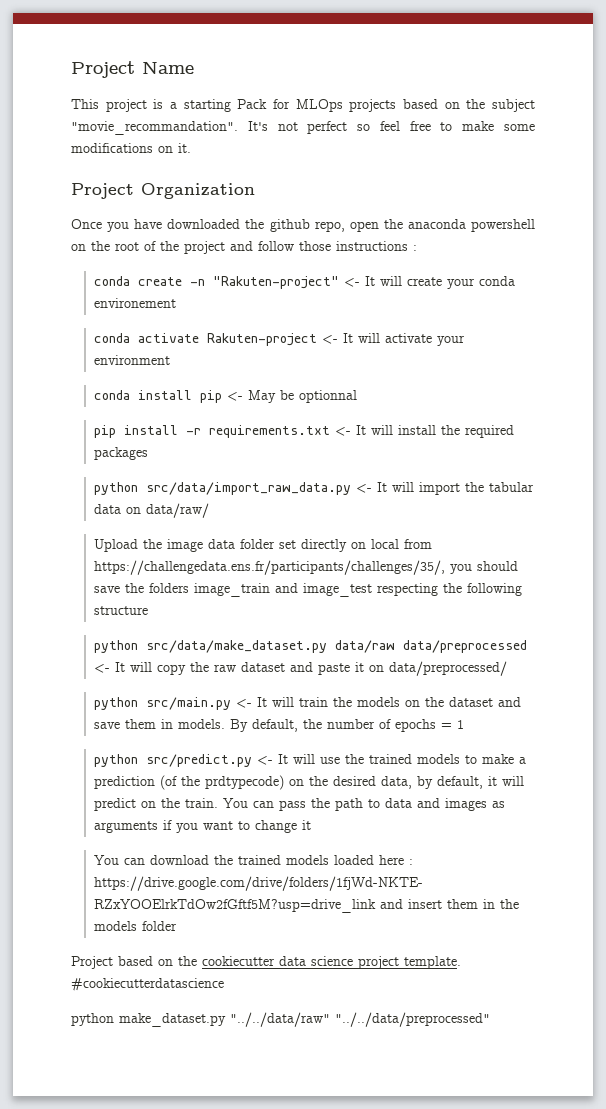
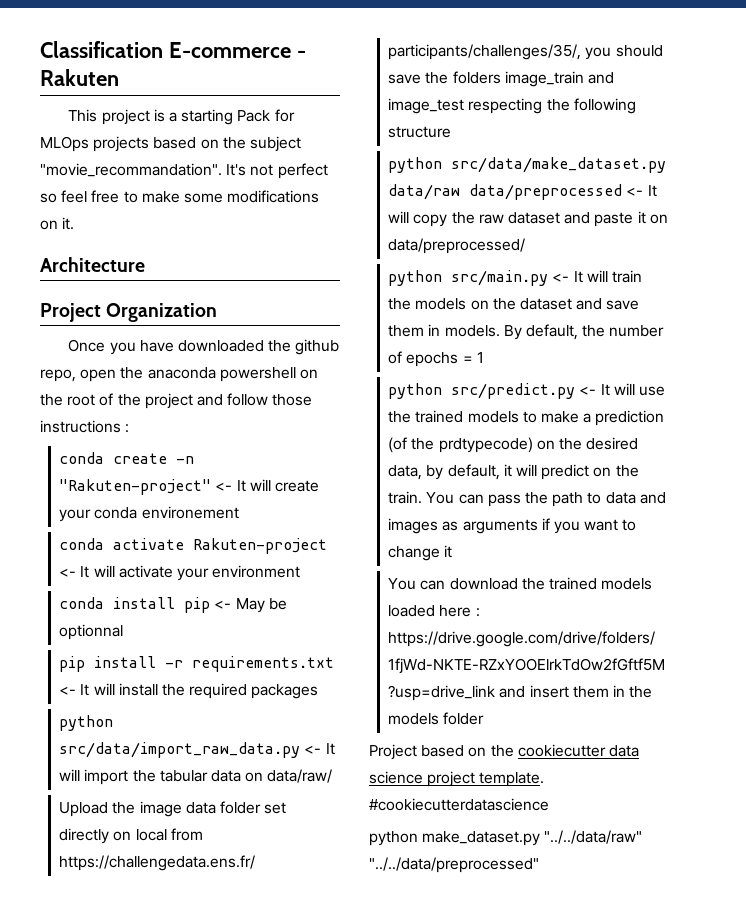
[71,61,194,78] Project Name -> [40,41,306,58] [40,69,119,86] Classification E-commerce - Rakuten
(191, 148) none -> [40,257,145,272] // Architecture

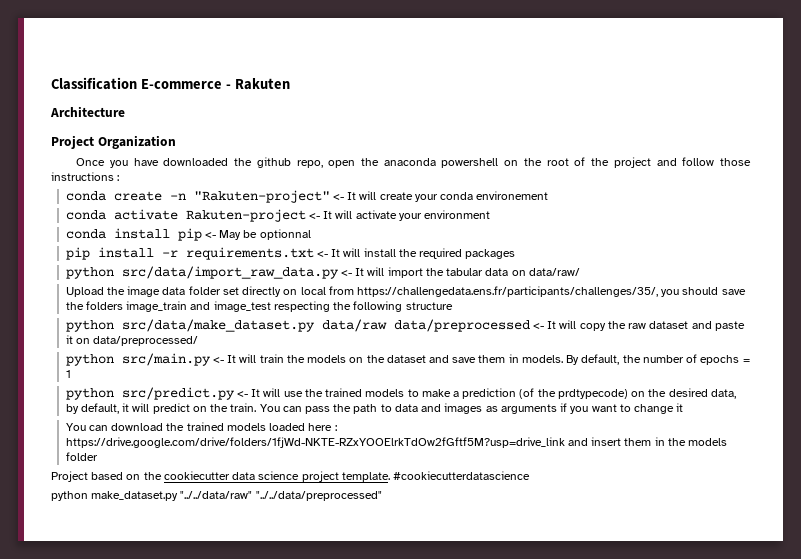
[68,109,295,125] [40,136,301,152] [40,163,328,179] [40,190,320,203] [40,217,75,230] // This project is a starting Pack for MLOps projects based on the subject "movie_recommandation". It's not perfect so feel free to make some modifications on it. -> (290, 84) none

